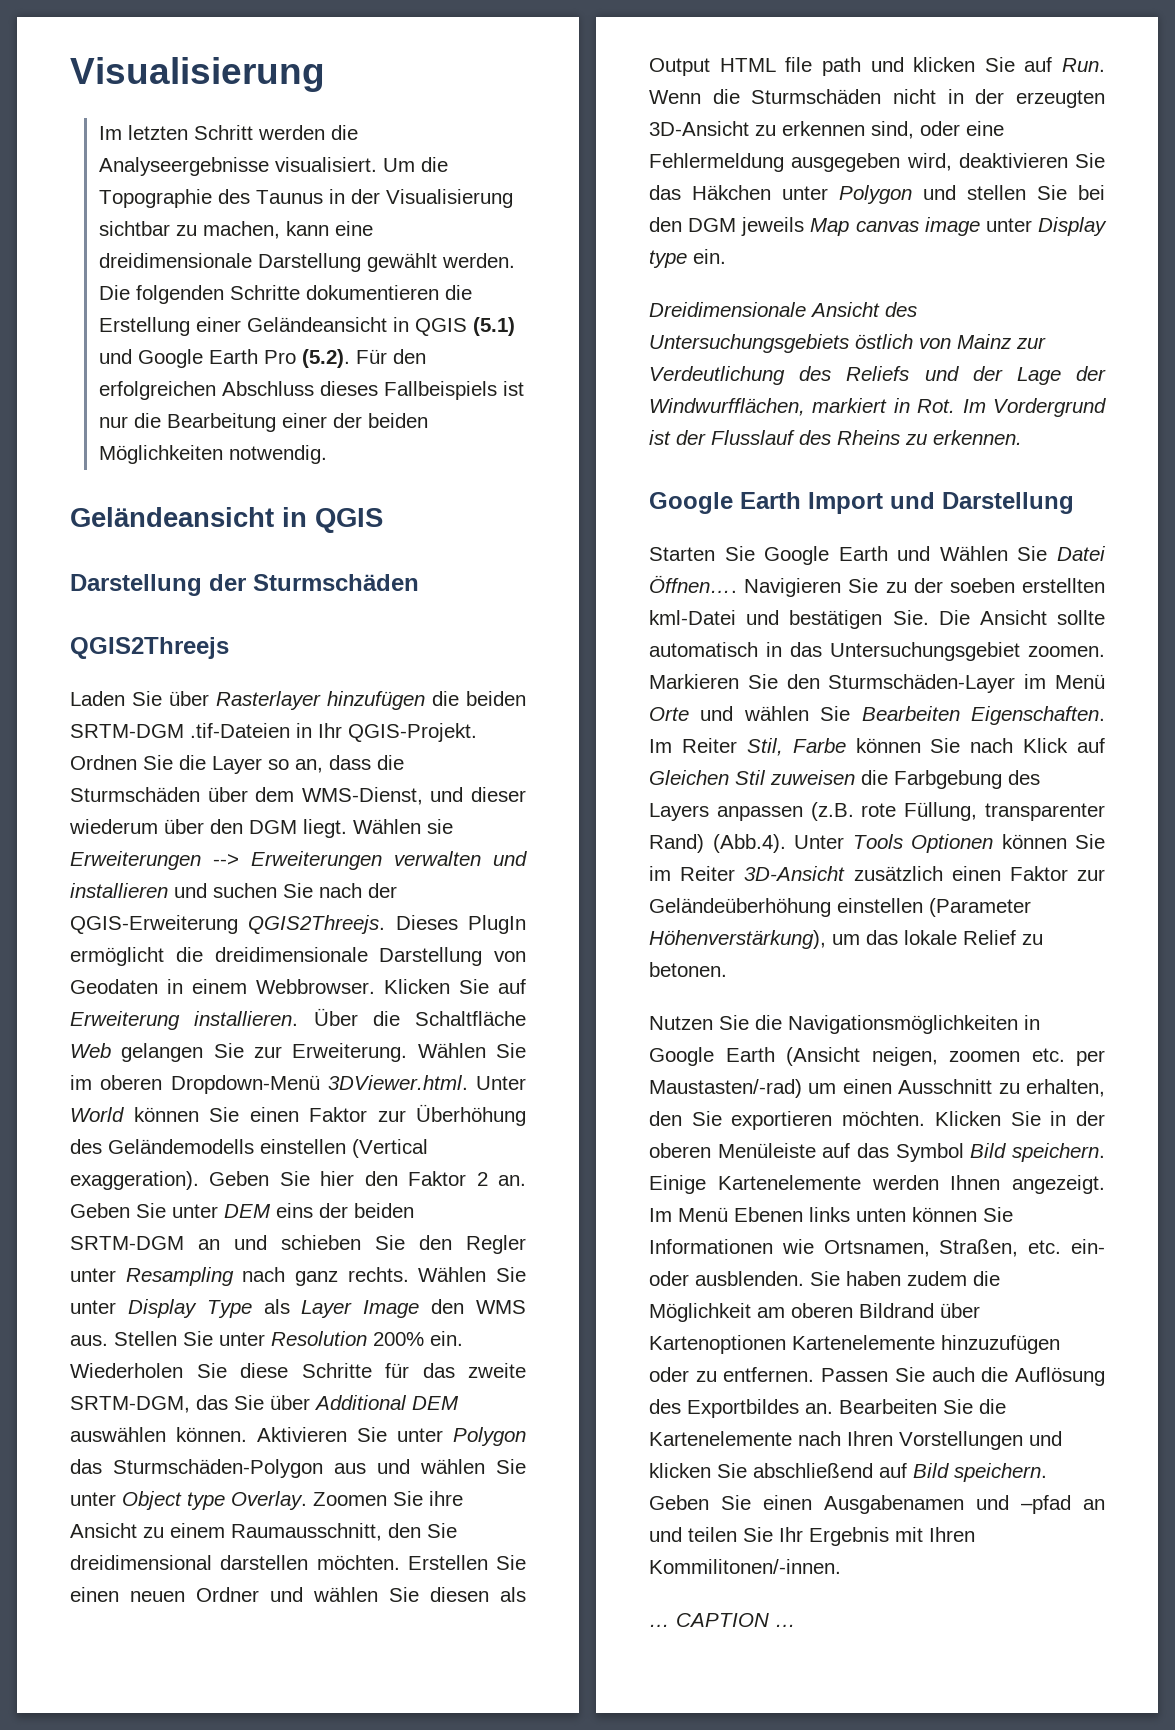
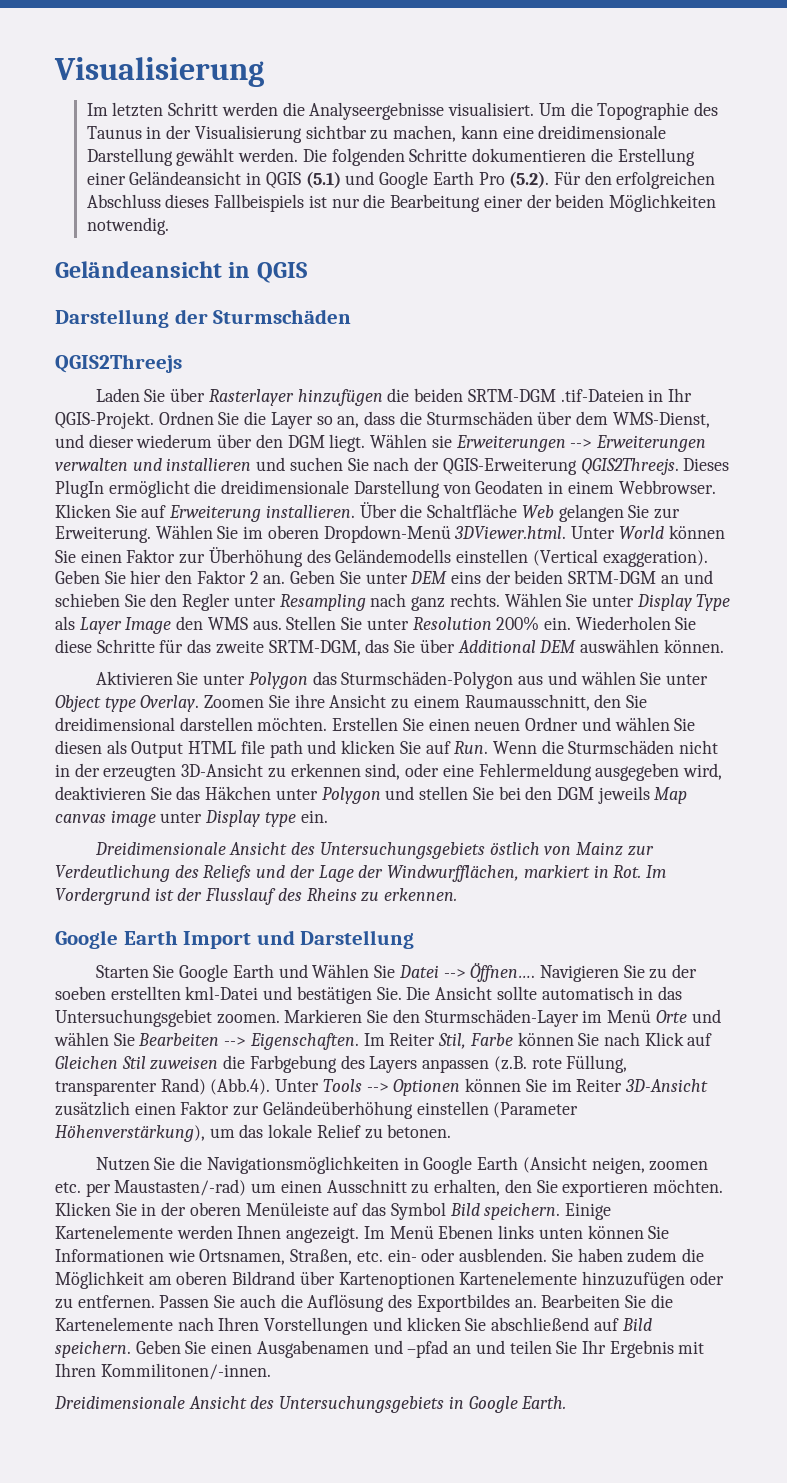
(247, 1434) none -> (724, 646) //
(1106, 553) none -> [443,969,466,978] -->
(960, 713) none -> [224,1037,247,1046] -->
(903, 841) none -> [366,1083,389,1092] -->
[649,1613,796,1627] … CAPTION … -> [54,1396,567,1413] Dreidimensionale Ansicht des Untersuchungsgebiets in Google Earth.

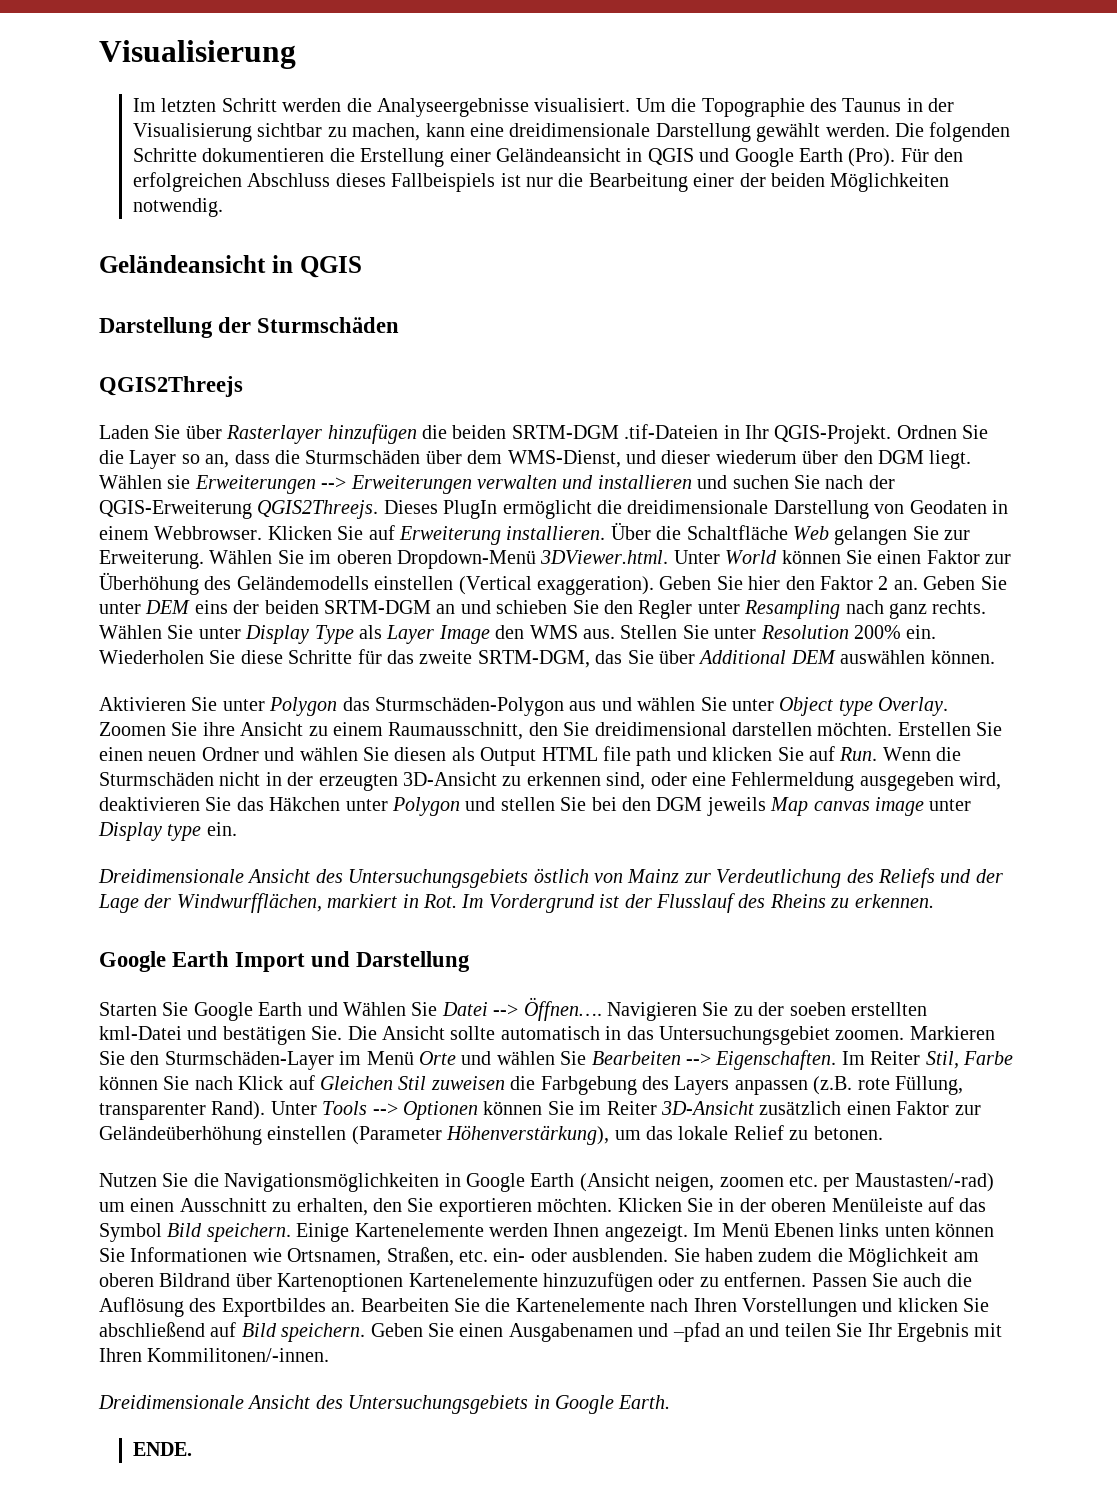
[305,171,341,188] (5.1) -> (694, 156) none
[478,171,550,188] Pro (5.2). -> [848,148,896,167] (Pro).
[160,1078,271,1095] Rand) (Abb.4). -> [211,1101,266,1120] Rand).
(567, 1402) none -> [133,1442,193,1456] // ENDE.

